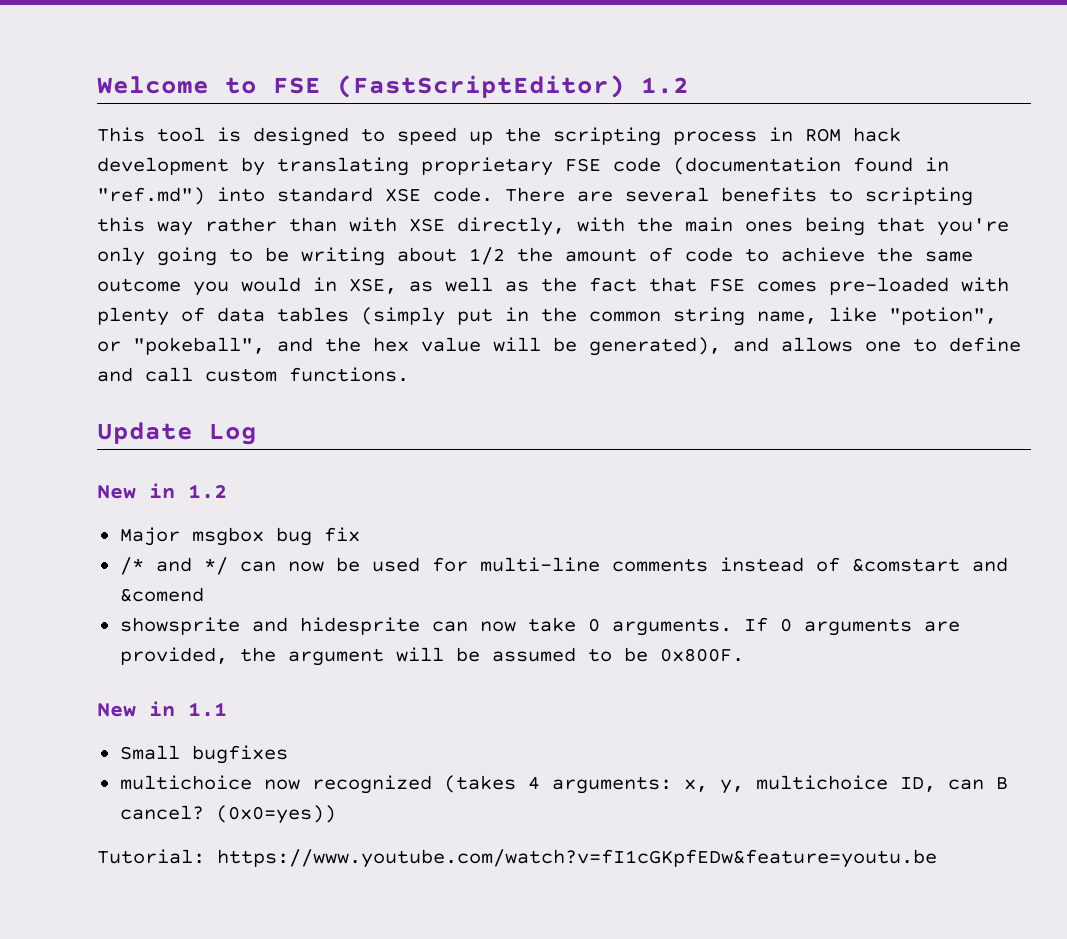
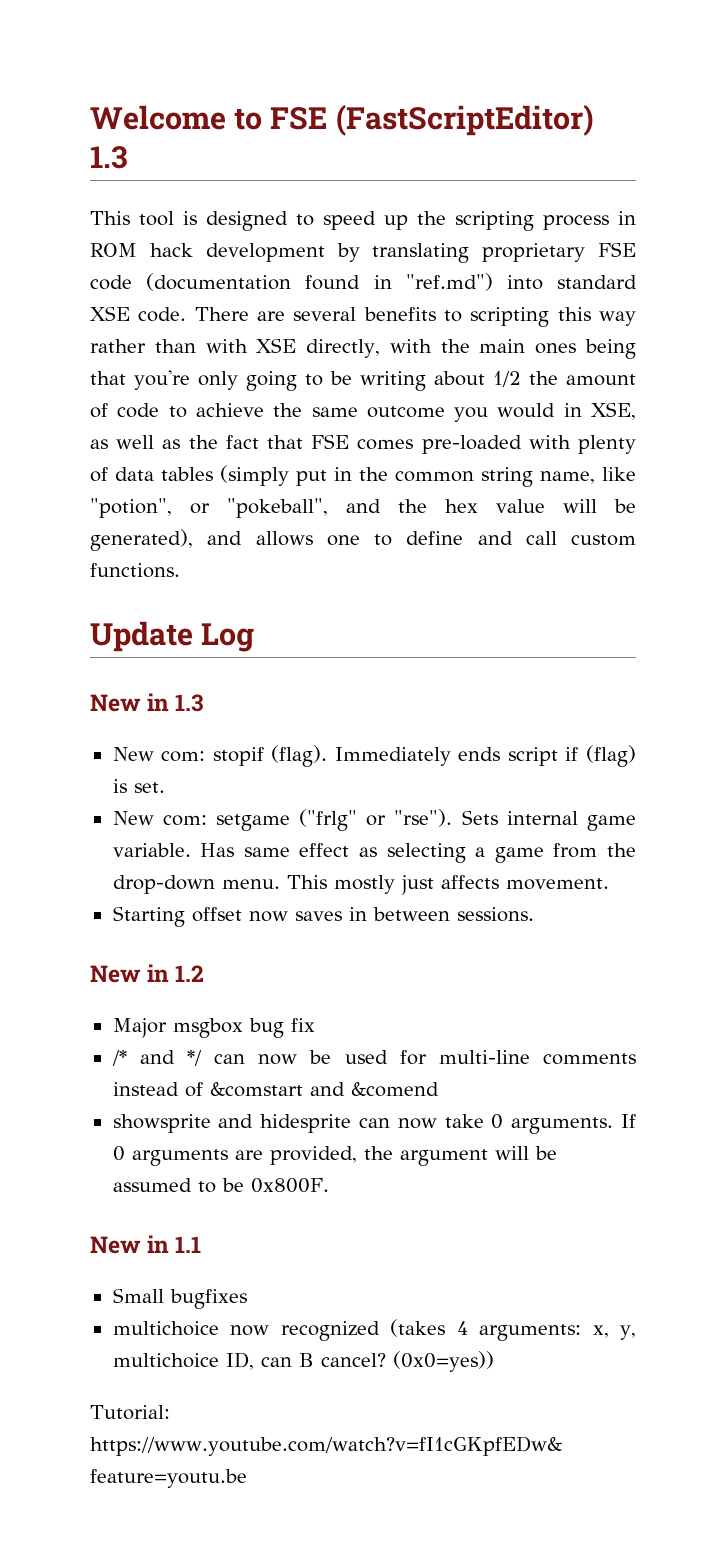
[641,77,689,94] 1.2 -> [90,146,128,169] 1.3
(257, 434) none -> [90,693,204,712] [112,745,636,767] [112,779,165,793] [112,809,636,831] [112,843,636,863] [112,875,609,895] [112,906,534,927] // New in 1.3 // New com: stopif (flag). Immediately ends script if (flag) is set. // New com: setgame ("frlg" or "rse"). Sets internal game variable. Has same effect as selecting a game from the drop-down menu. This mostly just affects movement. // Starting offset now saves in between sessions.

